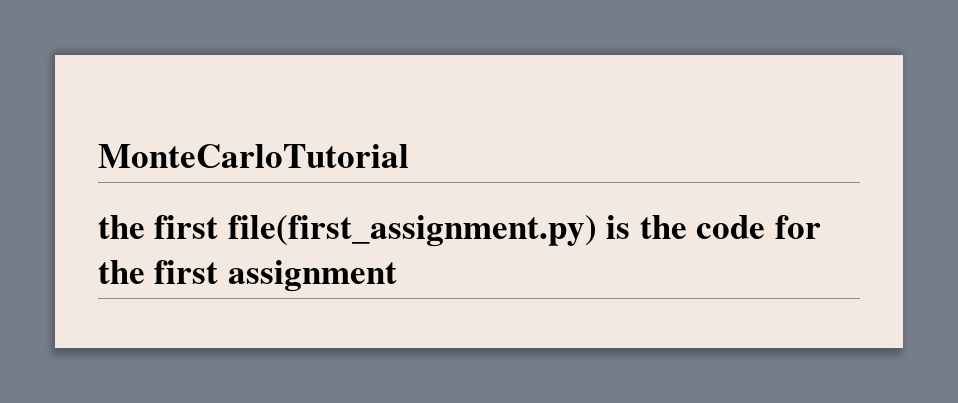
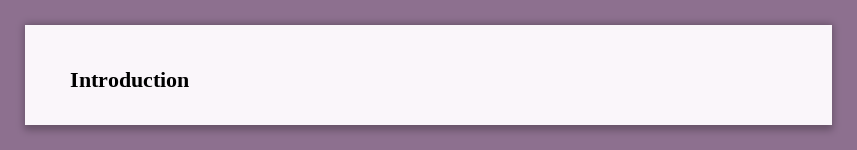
[98,144,409,168] [98,215,821,247] [98,260,397,292] MonteCarloTutorial // the first file(first_assignment.py) is the code for the first assignment -> [70,72,189,87] Introduction

